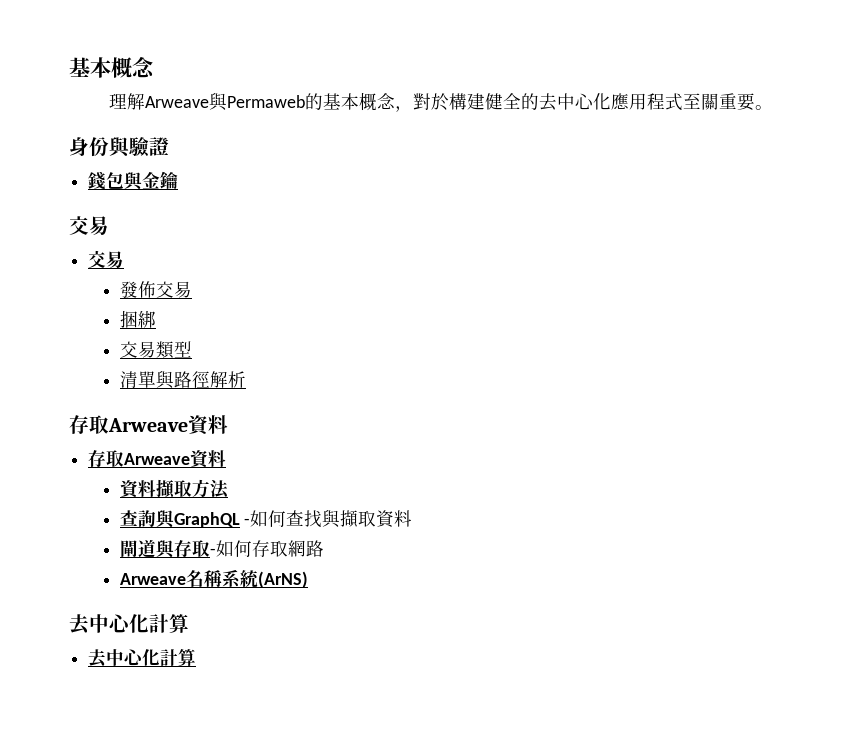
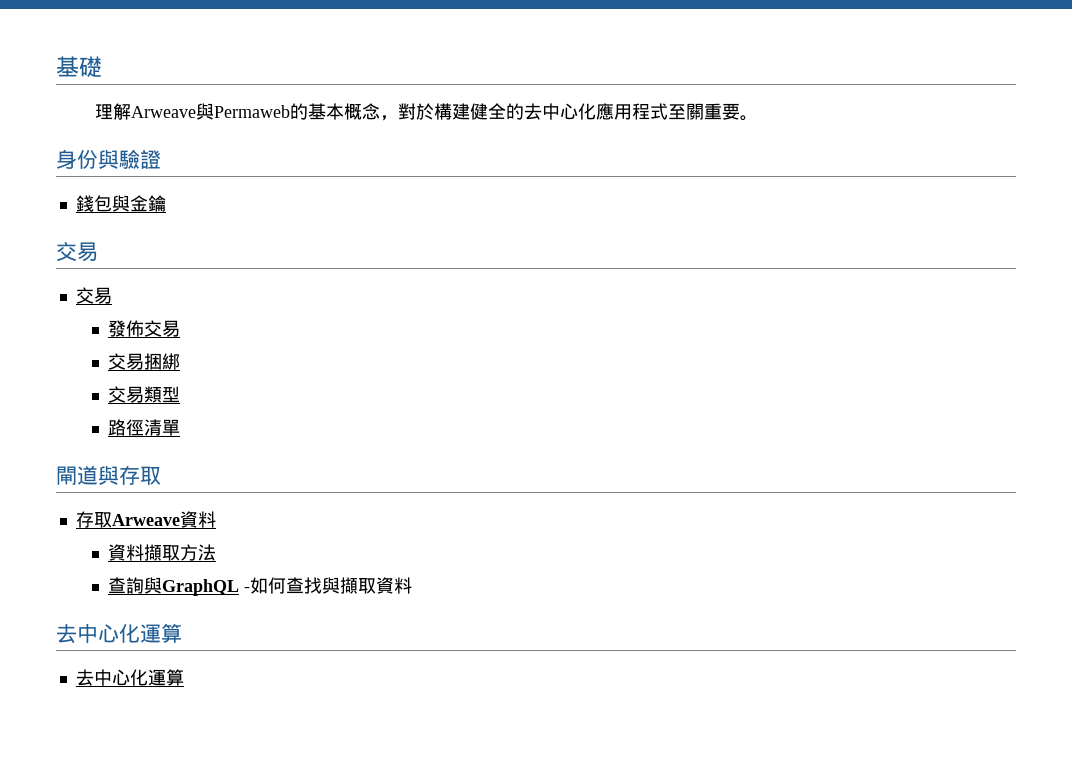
[69,56,155,78] 基本概念 -> [56,56,102,78] 基礎
(192, 289) none -> [108,353,145,370] 交易
(192, 349) none -> [108,419,145,436] 路徑
[155,370,246,389] [69,415,228,436] 與路徑解析 // 存取Arweave資料 -> [56,465,161,485] // 閘道與存取
[119,539,324,559] [119,569,308,588] [69,614,169,635] // 閘道與存取-如何存取網路 // Arweave名稱系統(ArNS) // 去中心化計 -> [56,623,161,644] // 去中心化運
[160,649,179,666] 計 -> [147,669,166,686] 運

